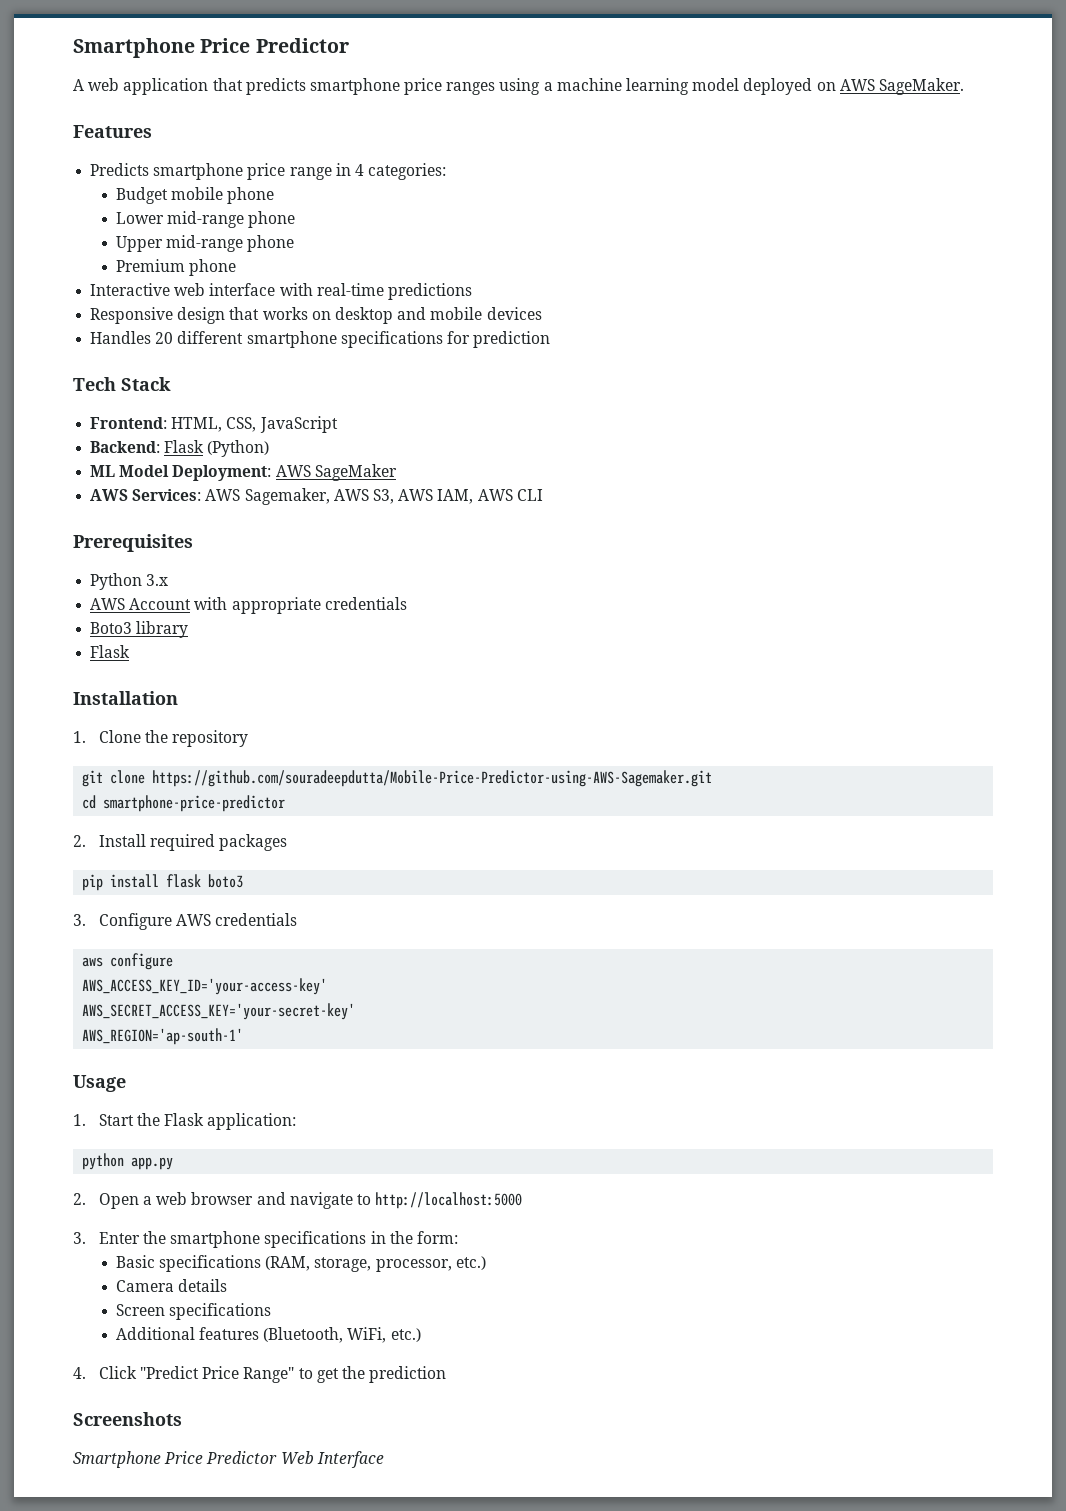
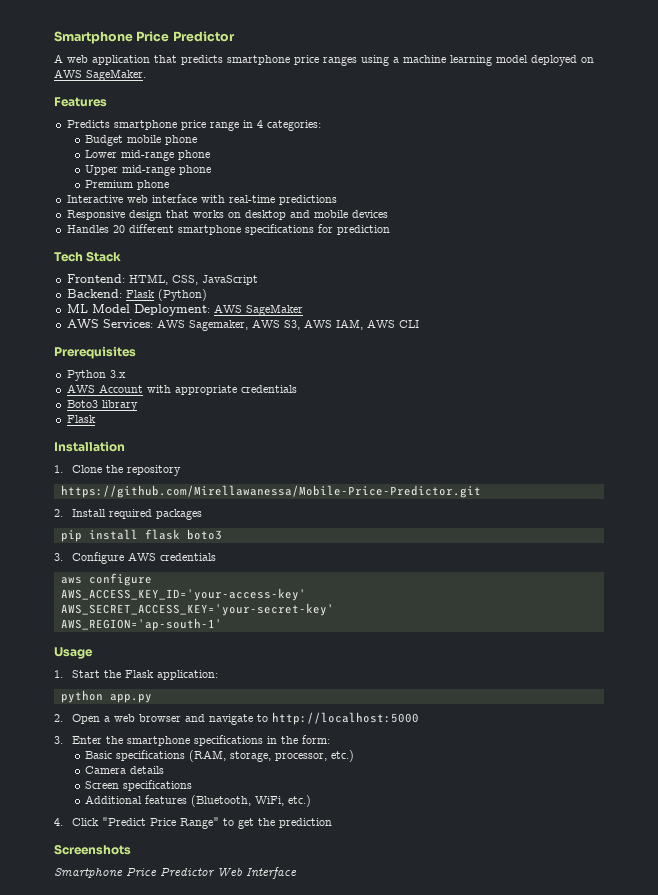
[82,770,713,787] [82,795,286,812] git clone https://github.com/souradeepdutta/Mobile-Price-Predictor-using-AWS-Sagemaker.git // cd smartphone-price-predictor -> [60,485,481,498] https://github.com/Mirellawanessa/Mobile-Price-Predictor.git

